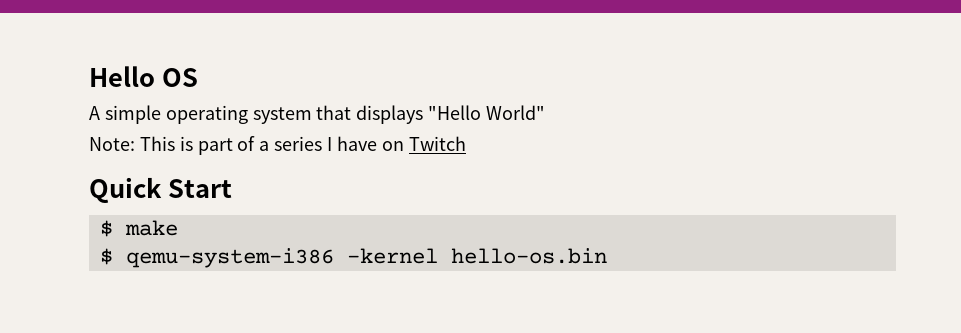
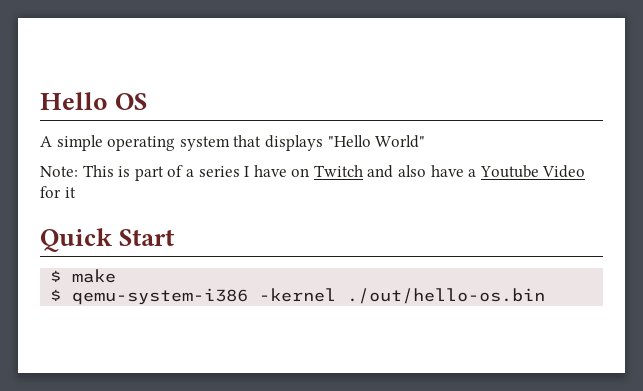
(466, 143) none -> [367,165,586,178] [40,186,76,198] and also have a Youtube Video for it
[450,248,607,264] hello-os.bin -> [347,288,546,304] ./out/hello-os.bin

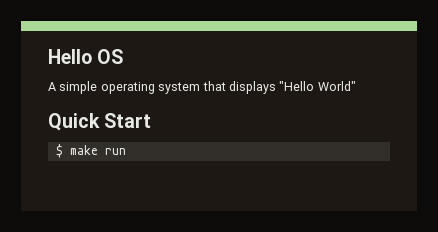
[40,165,586,181] [40,186,76,198] // Note: This is part of a series I have on Twitch and also have a Youtube Video for it -> (356, 86) none
[50,288,546,305] // $ qemu-system-i386 -kernel ./out/hello-os.bin -> [104,148,126,155] run

